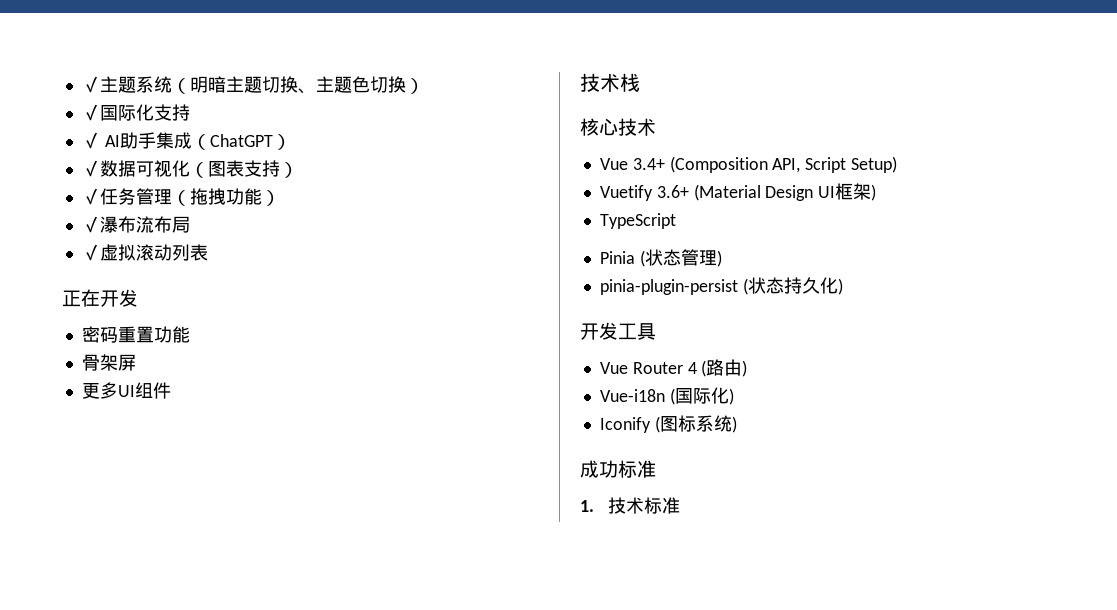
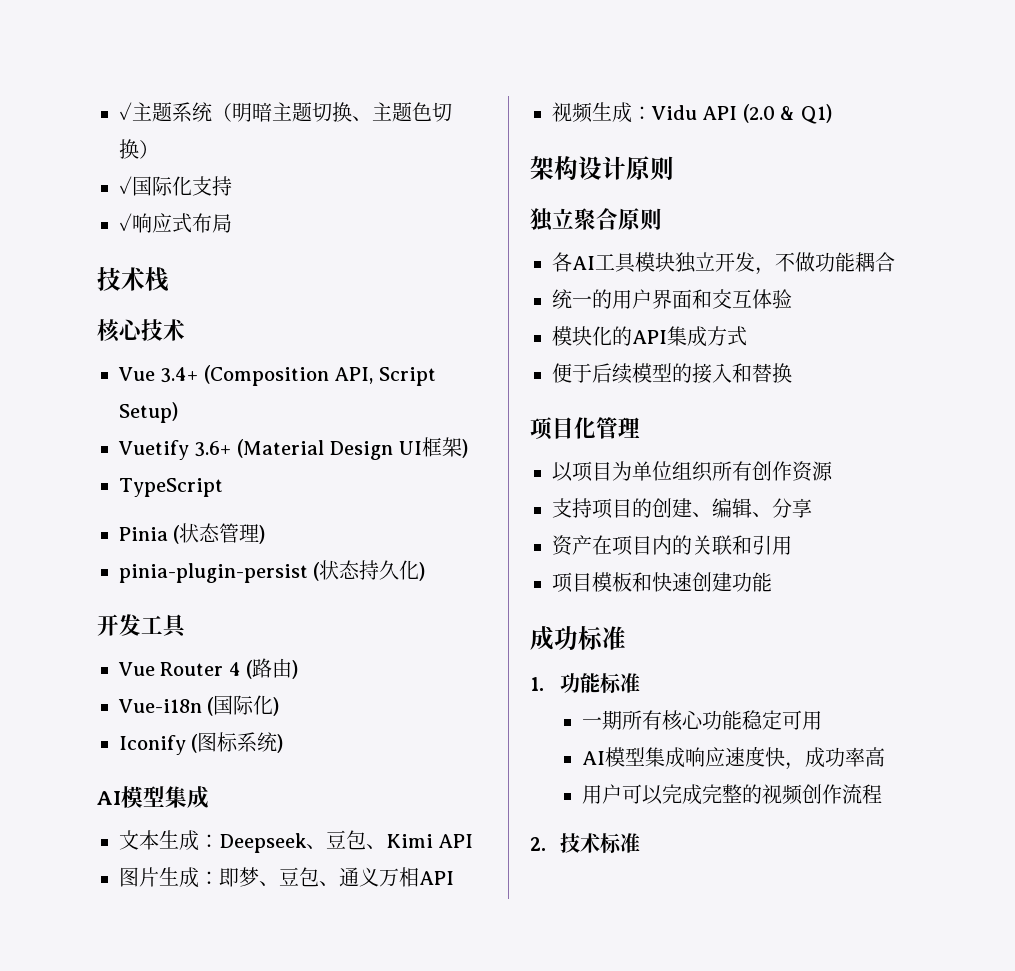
[104,132,291,150] [81,160,298,178] [81,188,280,206] [81,216,190,233] [81,244,208,261] [62,289,138,307] [81,326,190,343] [81,354,136,371] [81,382,171,399] AI助手集成（ChatGPT） // ✓数据可视化（图表支持） // ✓任务管理（拖拽功能） // ✓瀑布流布局 // ✓虚拟滚动列表 // 正在开发 // 密码重置功能 // 骨架屏 // 更多UI组件 -> [132,213,232,233] 响应式布局
[580,460,656,478] [580,500,594,512] 成功标准 // 1. -> [97,786,209,809] [119,830,474,853] [119,867,454,888] [552,102,832,124] [530,156,674,181] [530,208,662,232] [552,252,895,275] [552,289,792,309] [552,326,747,347] [552,363,792,384] [530,417,640,440] [552,461,833,482] [552,498,812,519] [552,535,792,556] [552,572,772,593] [530,626,626,650] [530,673,640,694] [581,710,822,731] [581,746,885,770] [581,784,882,805] [530,837,546,851] AI模型集成 // 文本生成：Deepseek、豆包、Kimi API // 图片生成：即梦、豆包、通义万相API // 视频生成：Vidu API (2.0 & Q1) // 架构设计原则 // 独立聚合原则 // 各AI工具模块独立开发，不做功能耦合 // 统一的用户界面和交互体验 // 模块化的API集成方式 // 便于后续模型的接入和替换 // 项目化管理 // 以项目为单位组织所有创作资源 // 支持项目的创建、编辑、分享 // 资产在项目内的关联和引用 // 项目模板和快速创建功能 // 成功标准 // 1.功能标准 // 一期所有核心功能稳定可用 // AI模型集成响应速度快，成功率高 // 用户可以完成完整的视频创作流程 // 2.

